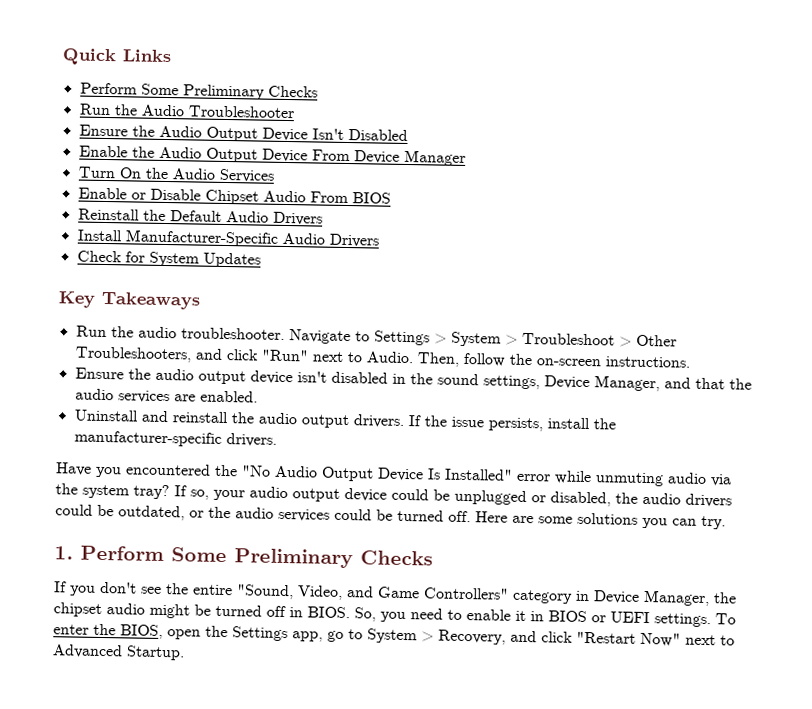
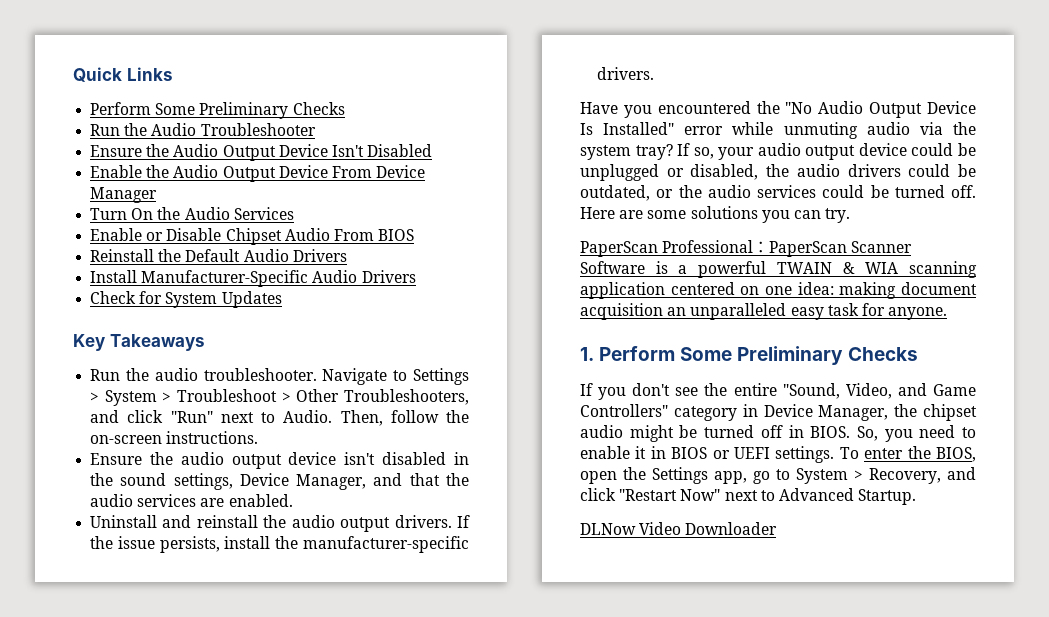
(726, 522) none -> [580,240,913,257] [580,261,977,278] [580,282,977,299] [580,303,948,320] // PaperScan Professional：PaperScan Scanner Software is a powerful TWAIN & WIA scanning application centered on one idea: making document acquisition an unparalleled easy task for anyone.
(185, 653) none -> [580,522,778,535] // DLNow Video Downloader

